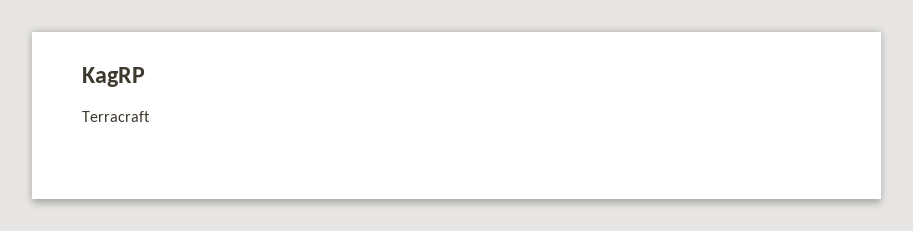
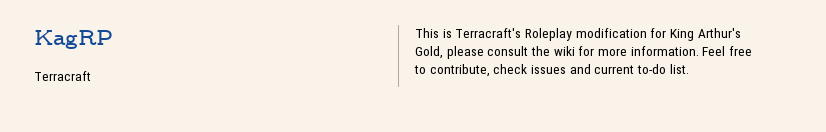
(150, 116) none -> [415,28,741,41] [415,46,752,59] [414,64,689,77] // This is Terracraft's Roleplay modification for King Arthur's Gold, please consult the wiki for more information. Feel free to contribute, check issues and current to-do list.

